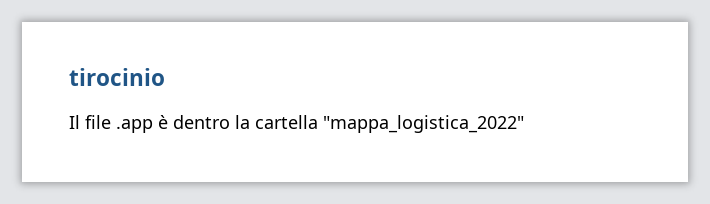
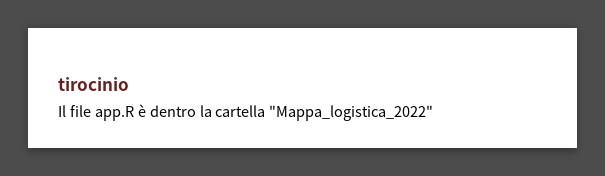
[116,119,153,133] .app -> [94,106,134,121] app.R
[323,115,524,133] "mappa_logistica_2022" -> [269,105,434,121] "Mappa_logistica_2022"

